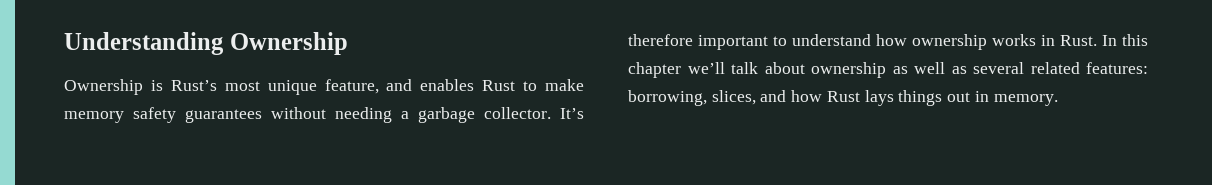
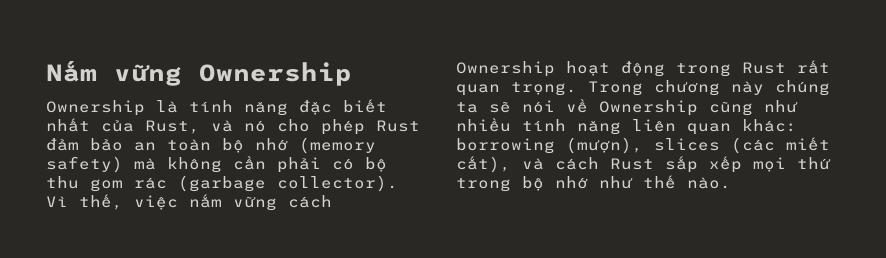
[64,32,224,55] Understanding -> [46,61,182,86] Nắm vững
[150,79,584,95] [64,107,584,123] [628,34,1148,50] [628,62,1148,78] [628,90,1058,106] is Rust’s most unique feature, and enables Rust to make memory safety guarantees without needing a garbage collector. It’s therefore important to understand how ownership works in Rust. In this chapter we’ll talk about ownership as well as several related features: borrowing, slices, and how Rust lays things out in memory. -> [156,99,387,116] [46,118,420,135] [46,137,376,154] [46,156,387,173] [46,175,398,192] [46,194,332,211] [456,60,830,77] [456,80,830,96] [456,99,798,116] [456,118,797,135] [456,137,830,154] [456,156,831,173] [456,175,731,192] là tính năng đặc biết nhất của Rust, và nó cho phép Rust đảm bảo an toàn bộ nhớ (memory safety) mà không cần phải có bộ thu gom rác (garbage collector). Vì thế, việc nắm vững cách Ownership hoạt động trong Rust rất quan trọng. Trong chương này chúng ta sẽ nói về Ownership cũng như nhiều tính năng liên quan khác: borrowing (mượn), slices (các miết cắt), và cách Rust sắp xếp mọi thứ trong bộ nhớ như thế nào.

